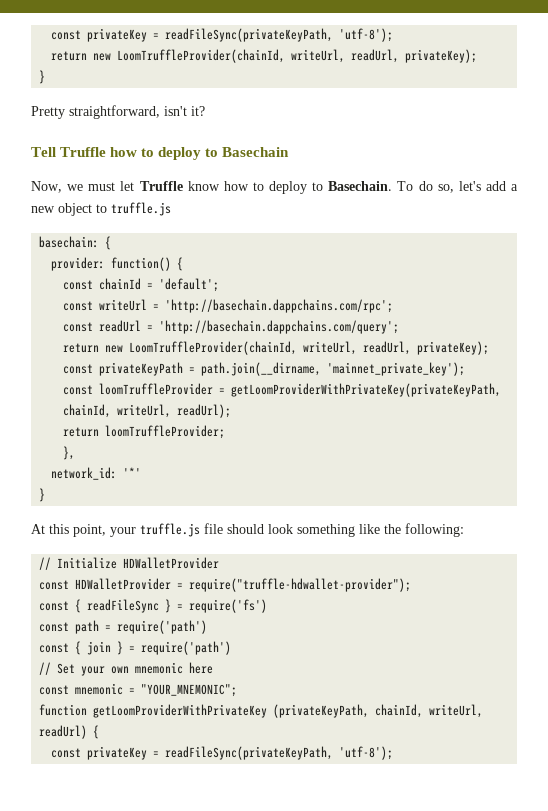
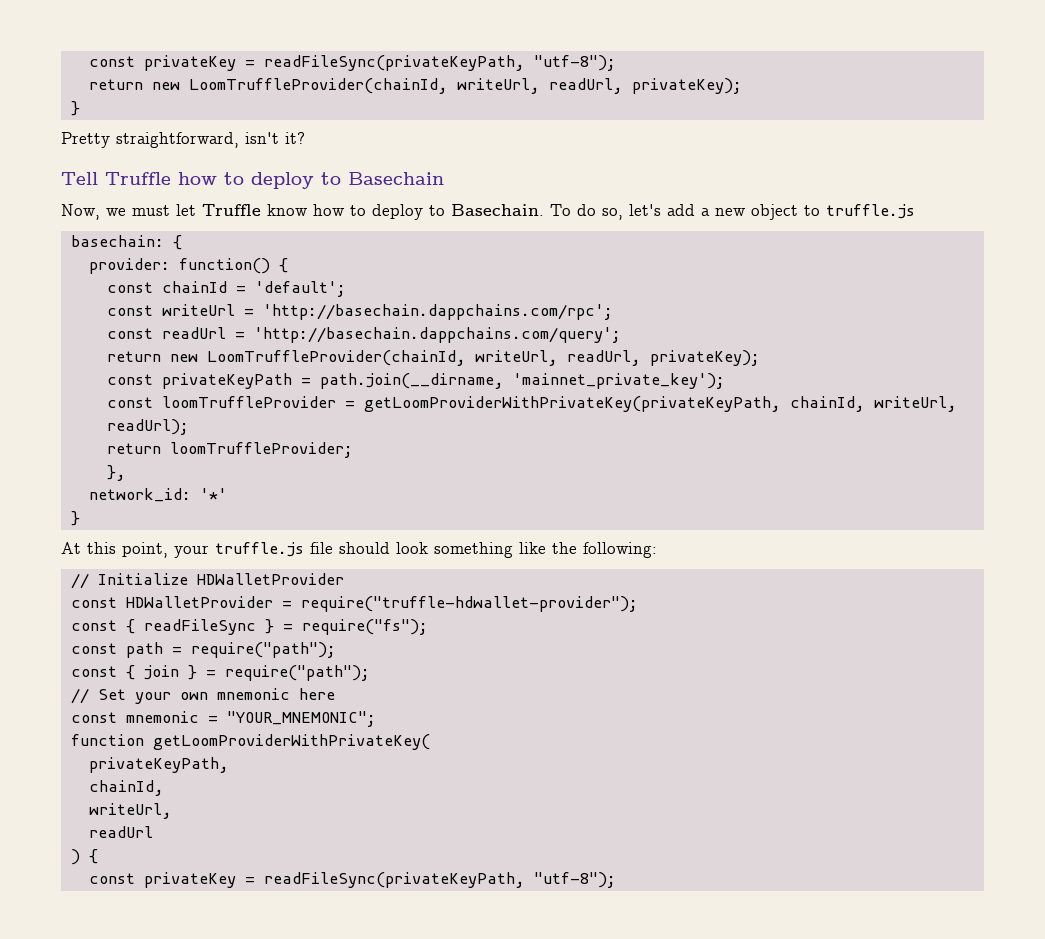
[51,28,394,42] const privateKey = readFileSync(privateKeyPath, 'utf-8'); -> [88,55,616,71] const privateKey = readFileSync(privateKeyPath, "utf-8");
[189,599,268,613] require('fs') -> [301,619,428,635] require("fs");
[117,620,208,634] require('path') -> [190,642,336,658] require("path");
[141,641,232,655] require('path') -> [224,665,370,681] require("path");
[93,704,484,718] [39,725,88,739] getLoomProviderWithPrivateKey (privateKeyPath, chainId, writeUrl, readUrl) -> [152,734,430,750] [88,757,229,773] [88,780,164,796] [88,803,172,819] [88,826,153,838] [70,849,80,865] getLoomProviderWithPrivateKey( // privateKeyPath, // chainId, // writeUrl, // readUrl // )
[339,746,394,760] 'utf-8'); -> [533,872,616,888] "utf-8");

